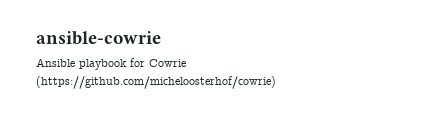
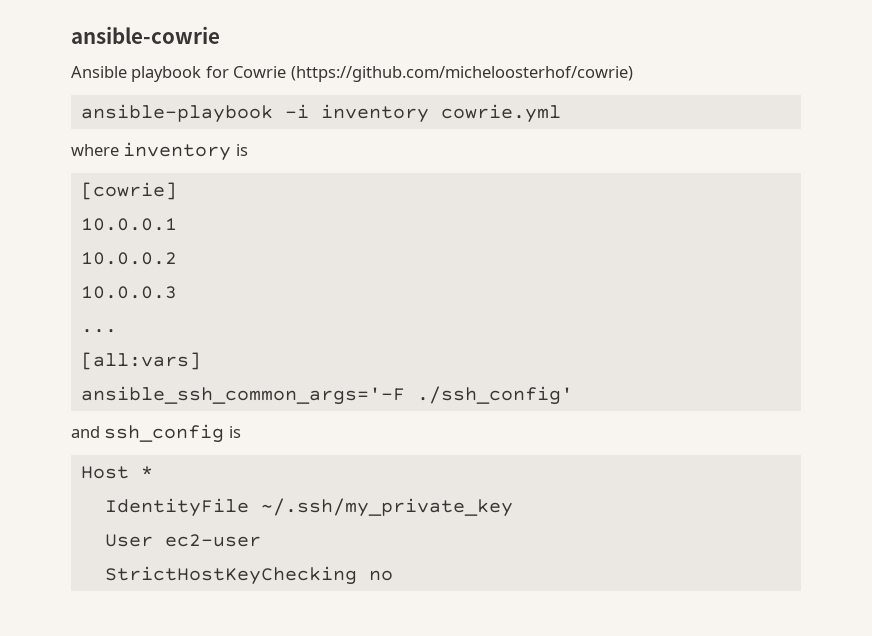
(276, 82) none -> [80,104,561,123] [71,142,248,161] [80,182,177,200] [80,218,177,231] [80,252,177,265] [80,286,177,299] [80,329,117,333] [80,352,201,370] [80,386,573,405] [71,424,241,443] [80,466,153,479] [104,498,513,517] [104,534,261,547] [104,566,393,585] // ansible-playbook -i inventory cowrie.yml // where inventory is // [cowrie] // 10.0.0.1 // 10.0.0.2 // 10.0.0.3 // ... // [all:vars] // ansible_ssh_common_args='-F ./ssh_config' // and ssh_config is // Host * // IdentityFile ~/.ssh/my_private_key // User ec2-user // StrictHostKeyChecking no

